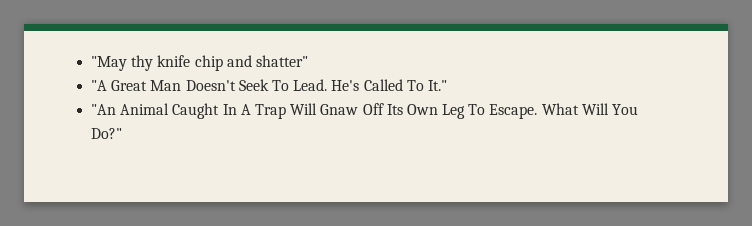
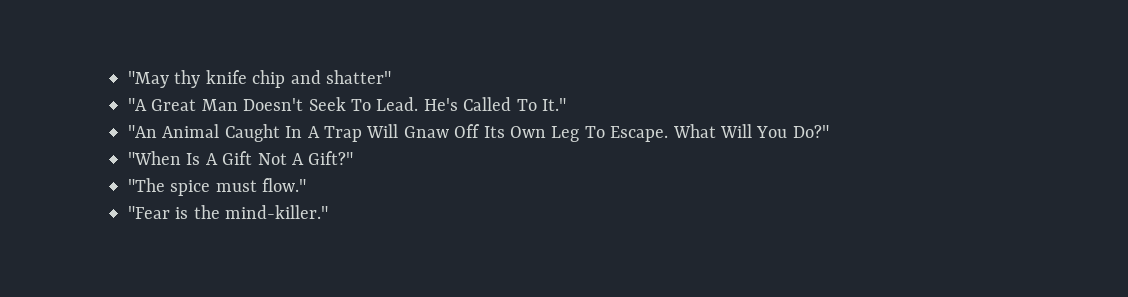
(123, 133) none -> [128,151,354,165] [128,178,307,196] [128,205,329,219] // "When Is A Gift Not A Gift?" // "The spice must flow." // "Fear is the mind-killer."

